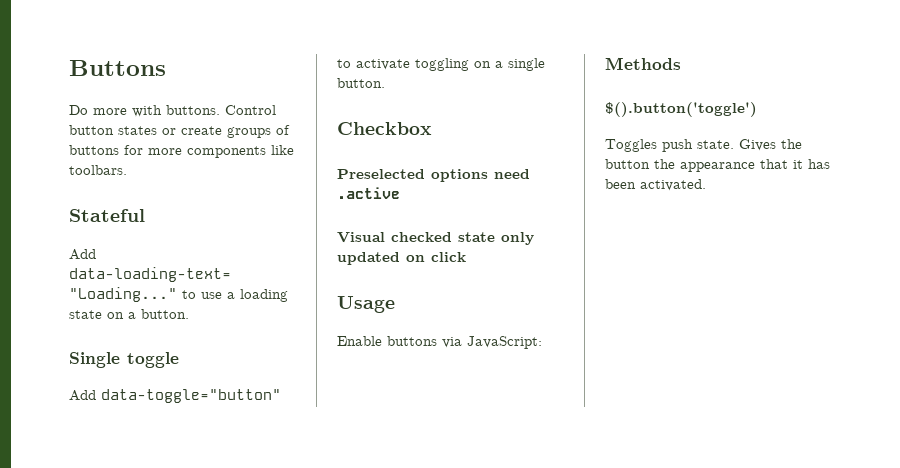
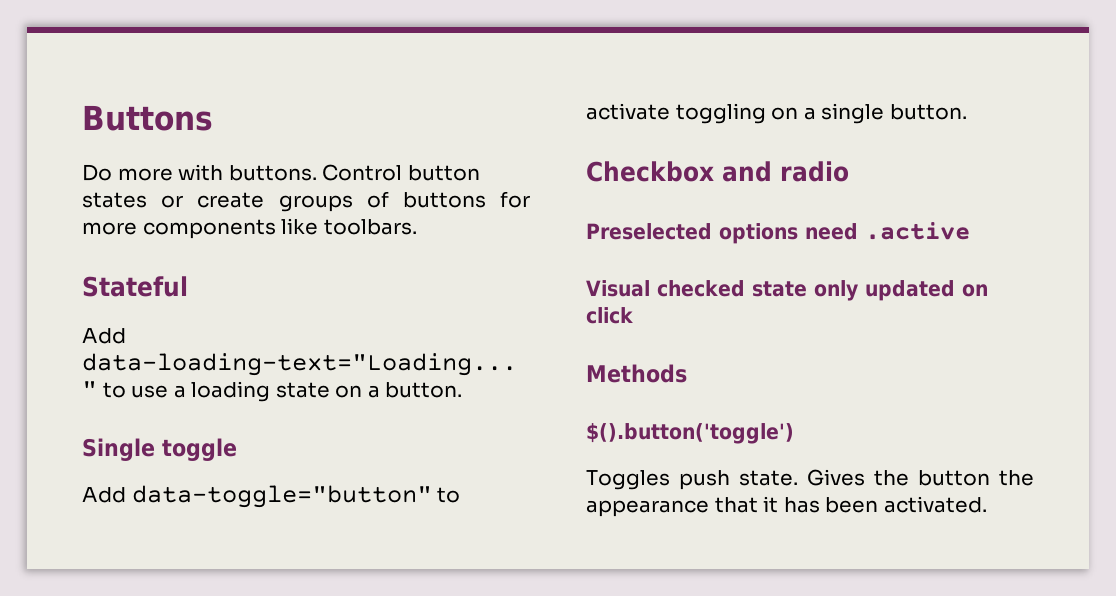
(432, 128) none -> [722,161,849,182] and radio
[337,296,395,313] [337,336,542,349] // Usage // Enable buttons via JavaScript: -> (633, 315) none

